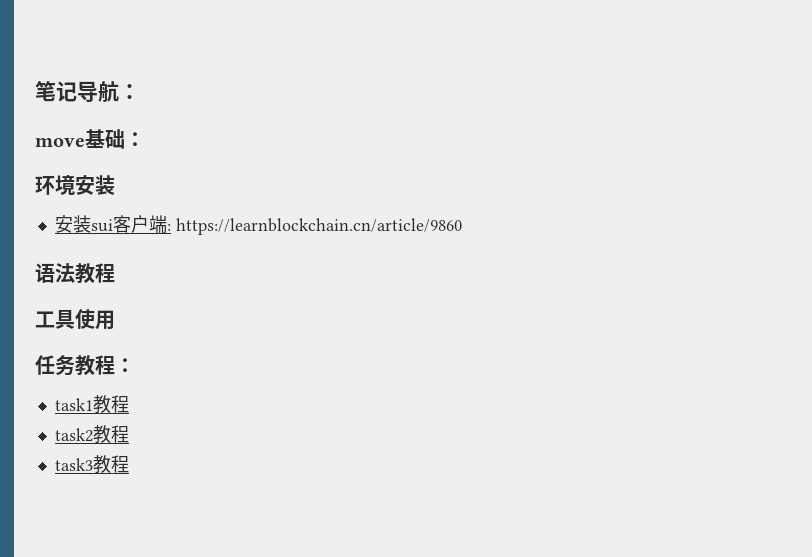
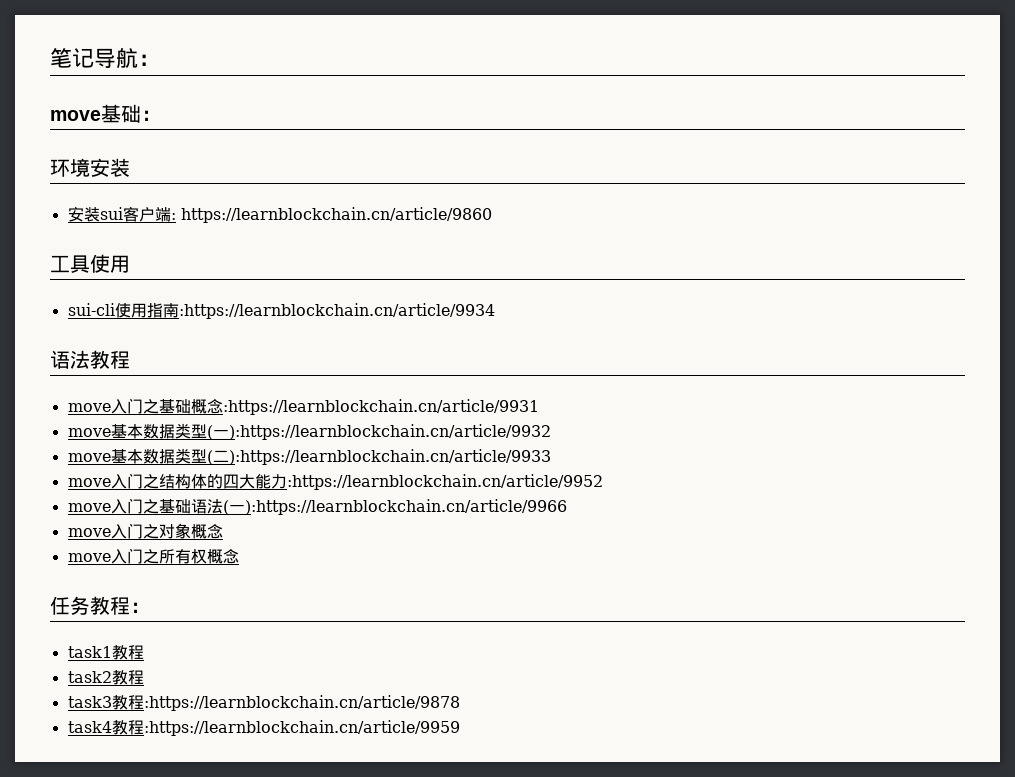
[35,263,115,284] [35,309,115,330] 语法教程 // 工具使用 -> [50,254,130,273] [67,303,495,319] [50,350,130,369] [67,398,539,415] [67,423,551,440] [67,448,551,465] [67,473,603,490] [67,498,567,515] [67,523,223,539] [67,548,239,564] 工具使用 // sui-cli使用指南:https://learnblockchain.cn/article/9934 // 语法教程 // move入门之基础概念:https://learnblockchain.cn/article/9931 // move基本数据类型(一):https://learnblockchain.cn/article/9932 // move基本数据类型(二):https://learnblockchain.cn/article/9933 // move入门之结构体的四大能力:https://learnblockchain.cn/article/9952 // move入门之基础语法(一):https://learnblockchain.cn/article/9966 // move入门之对象概念 // move入门之所有权概念
(129, 464) none -> [143,695,460,711] [67,720,460,736] :https://learnblockchain.cn/article/9878 // task4教程:https://learnblockchain.cn/article/9959

